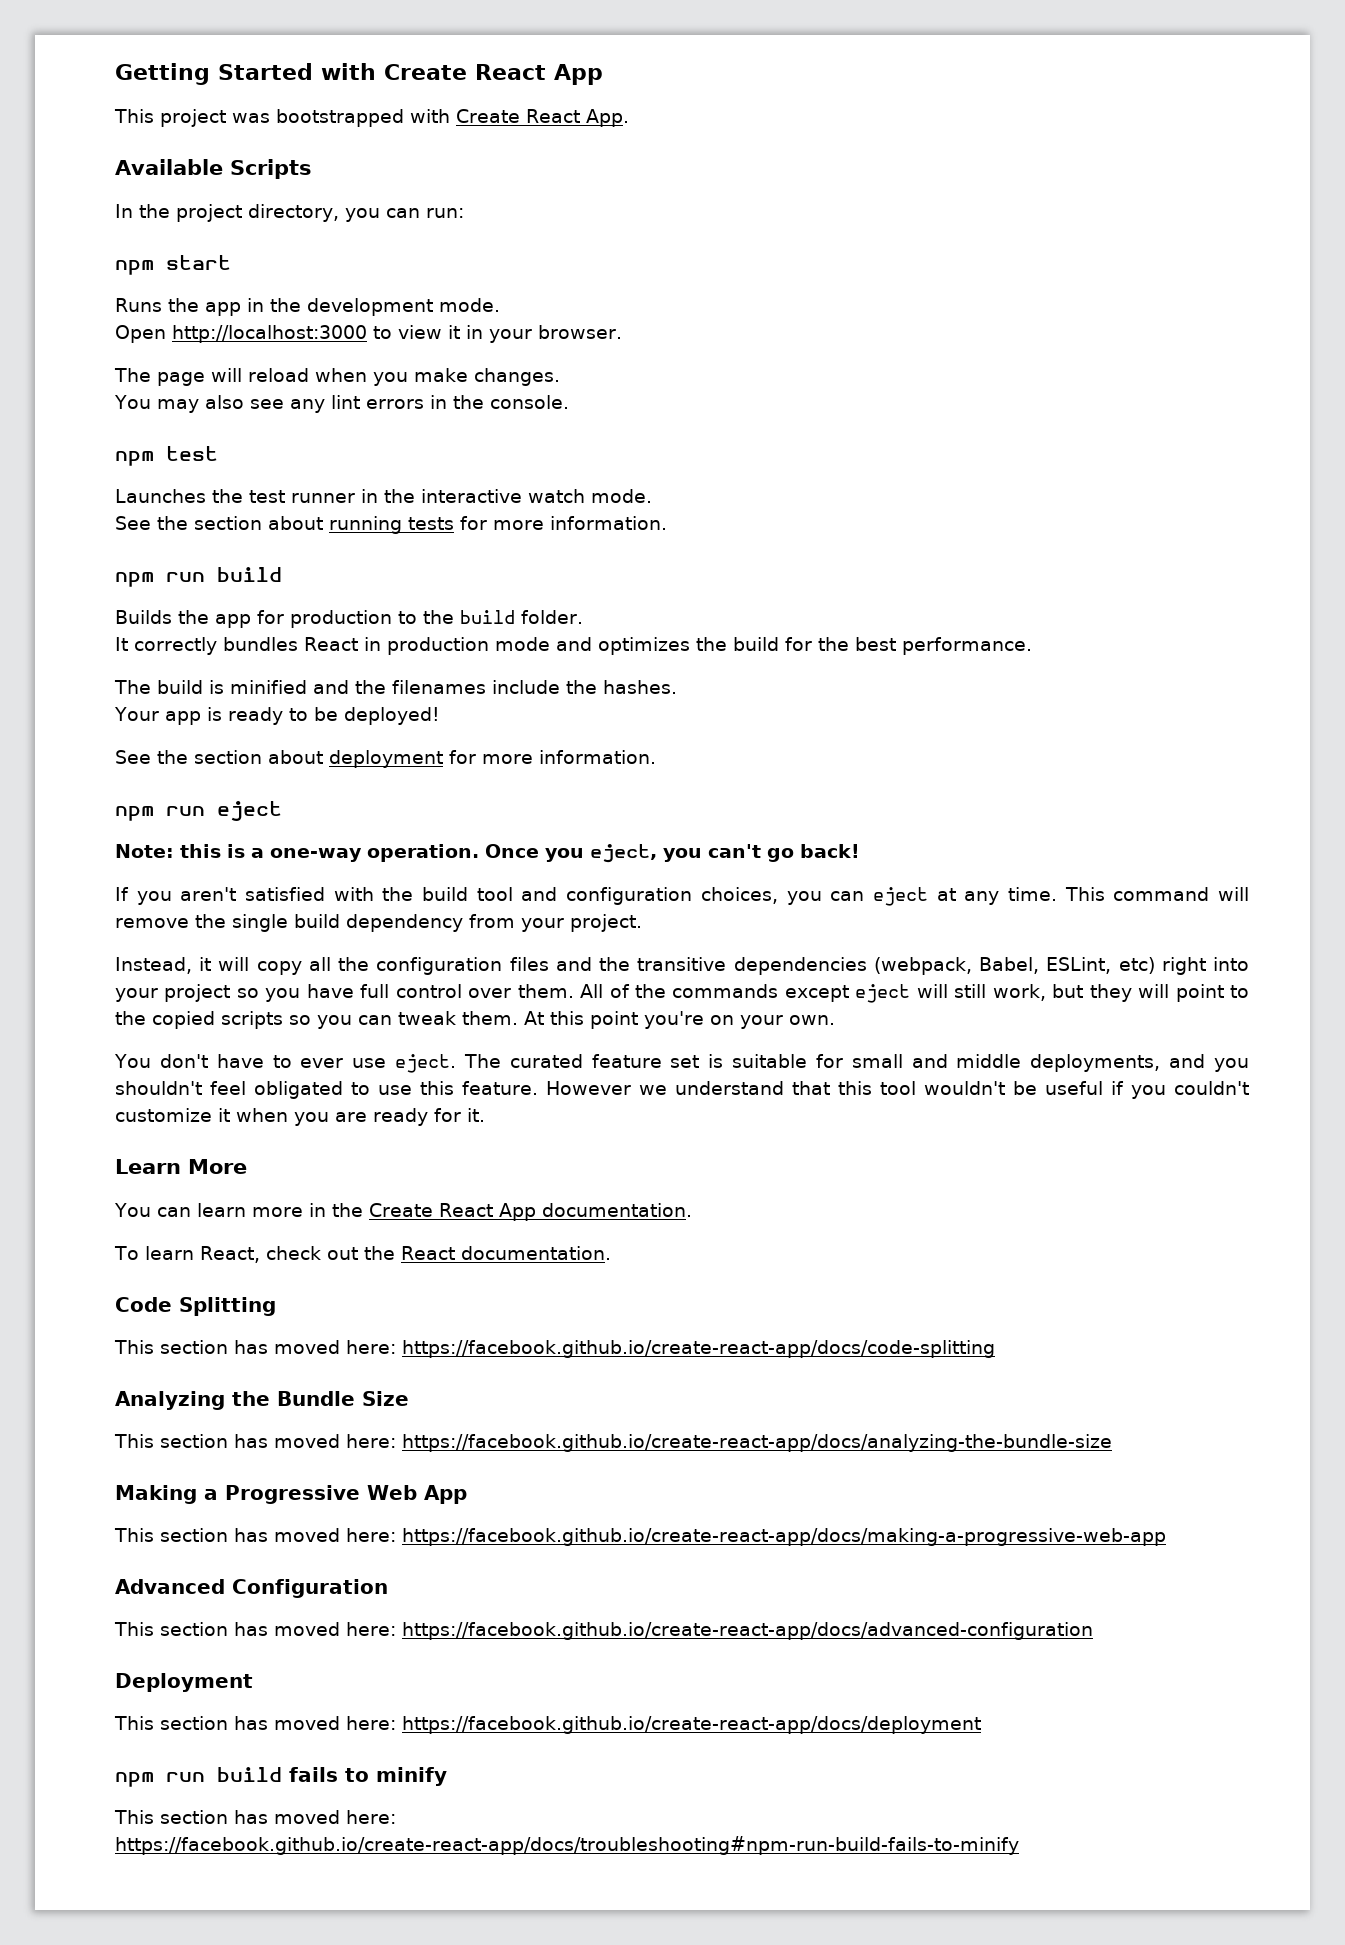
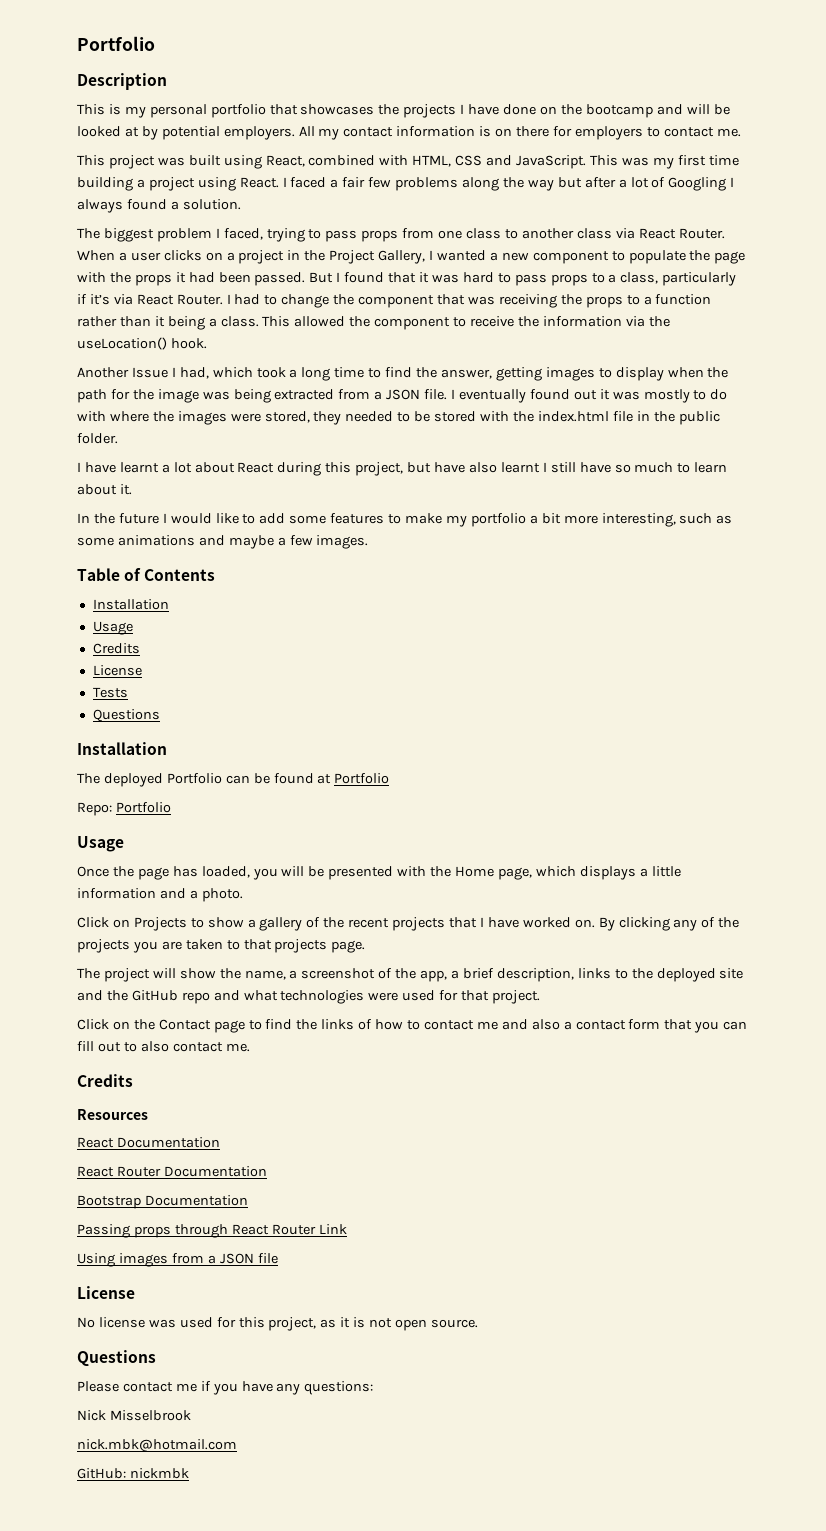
[115,63,603,85] [114,109,629,127] [115,159,312,179] [115,204,464,222] [115,255,231,275] [115,298,500,316] [115,325,622,343] [114,368,560,386] [114,395,569,413] [115,446,218,466] [115,489,652,503] [115,516,667,534] [115,567,282,587] [115,610,583,628] [115,637,1032,655] [114,680,677,694] [114,707,440,725] [115,750,656,768] [115,801,282,821] [115,844,860,863] [115,887,1250,906] [115,914,642,932] [115,957,1250,975] [115,984,1250,1003] [115,1011,835,1029] [114,1054,1249,1073] [115,1081,1249,1099] [115,1108,485,1126] [115,1159,247,1174] [114,1203,692,1221] [114,1246,611,1263] [115,1297,276,1316] [114,1340,995,1358] [115,1391,409,1410] [114,1434,1112,1452] [115,1485,467,1504] [114,1528,1166,1546] [115,1579,388,1598] [114,1622,1093,1640] [115,1673,253,1692] [114,1716,981,1734] [115,1767,447,1787] [114,1810,396,1824] [115,1836,1019,1855] Getting Started with Create React App // This project was bootstrapped with Create React App. // Available Scripts // In the project directory, you can run: // npm start // Runs the app in the development mode. // Open http://localhost:3000 to view it in your browser. // The page will reload when you make changes. // You may also see any lint errors in the console. // npm test // Launches the test runner in the interactive watch mode. // See the section about running tests for more information. // npm run build // Builds the app for production to the build folder. // It correctly bundles React in production mode and optimizes the build for the best performance. // The build is minified and the filenames include the hashes. // Your app is ready to be deployed! // See the section about deployment for more information. // npm run eject // Note: this is a one-way operation. Once you eject, you can't go back! // If you aren't satisfied with the build tool and configuration choices, you can eject at any time. This command will remove the single build dependency from your project. // Instead, it will copy all the configuration files and the transitive dependencies (webpack, Babel, ESLint, etc) right into your project so you have full control over them. All of the commands except eject will still work, but they will point to the copied scripts so you can tweak them. At this point you're on your own. // You don't have to ever use eject. The curated feature set is suitable for small and middle deployments, and you shouldn't feel obligated to use this feature. However we understand that this tool wouldn't be useful if you couldn't customize it when you are ready for it. // Learn More // You can learn more in the Create React App documentation. // To learn React, check out the React documentation. // Code Splitting // This section has moved here: https://facebook.github.io/create-react-app/docs/code-splitting // Analyzing the Bundle Size // This section has moved here: https://facebook.github.io/create-react-app/docs/analyzing-the-bundle-size // Making a Progressive Web App // This section has moved here: https://facebook.github.io/create-react-app/docs/making-a-progressive-web-app // Advanced Configuration // This section has moved here: https://facebook.github.io/create-react-app/docs/advanced-configuration // Deployment // This section has moved here: https://facebook.github.io/create-react-app/docs/deployment // npm run build fails to minify // This section has moved here: https://facebook.github.io/create-react-app/docs/troubleshooting#npm-run-build-fails-to-minify -> [77,36,155,51] [77,73,167,90] [77,104,730,118] [77,126,741,140] [77,155,739,169] [77,177,735,191] [77,199,241,213] [77,228,725,242] [77,250,746,264] [77,272,737,286] [77,294,712,308] [77,316,670,330] [77,337,207,350] [77,367,729,381] [77,389,728,403] [77,411,720,425] [77,433,118,444] [77,462,728,476] [77,484,132,495] [77,513,733,527] [77,535,369,549] [77,568,216,581] [92,599,169,610] [92,621,133,635] [92,643,140,654] [92,665,142,676] [92,687,128,698] [92,709,160,722] [77,742,167,755] [77,773,390,787] [77,802,171,816] [77,836,124,852] [77,866,681,880] [77,888,243,902] [77,917,740,931] [77,939,366,953] [77,968,744,982] [77,990,541,1004] [77,1019,748,1033] [77,1041,250,1052] [77,1074,133,1087] [77,1109,148,1120] [77,1137,220,1148] [77,1166,267,1177] [77,1195,248,1209] [77,1224,347,1238] [77,1253,278,1267] [77,1286,135,1299] [77,1317,478,1331] [77,1350,156,1366] [77,1381,374,1395] [77,1410,191,1421] [77,1439,237,1452] [77,1468,189,1479] Portfolio // Description // This is my personal portfolio that showcases the projects I have done on the bootcamp and will be looked at by potential employers. All my contact information is on there for employers to contact me. // This project was built using React, combined with HTML, CSS and JavaScript. This was my first time building a project using React. I faced a fair few problems along the way but after a lot of Googling I always found a solution. // The biggest problem I faced, trying to pass props from one class to another class via React Router. When a user clicks on a project in the Project Gallery, I wanted a new component to populate the page with the props it had been passed. But I found that it was hard to pass props to a class, particularly if it’s via React Router. I had to change the component that was receiving the props to a function rather than it being a class. This allowed the component to receive the information via the useLocation() hook. // Another Issue I had, which took a long time to find the answer, getting images to display when the path for the image was being extracted from a JSON file. I eventually found out it was mostly to do with where the images were stored, they needed to be stored with the index.html file in the public folder. // I have learnt a lot about React during this project, but have also learnt I still have so much to learn about it. // In the future I would like to add some features to make my portfolio a bit more interesting, such as some animations and maybe a few images. // Table of Contents // Installation // Usage // Credits // License // Tests // Questions // Installation // The deployed Portfolio can be found at Portfolio // Repo: Portfolio // Usage // Once the page has loaded, you will be presented with the Home page, which displays a little information and a photo. // Click on Projects to show a gallery of the recent projects that I have worked on. By clicking any of the projects you are taken to that projects page. // The project will show the name, a screenshot of the app, a brief description, links to the deployed site and the GitHub repo and what technologies were used for that project. // Click on the Contact page to find the links of how to contact me and also a contact form that you can fill out to also contact me. // Credits // Resources // React Documentation // React Router Documentation // Bootstrap Documentation // Passing props through React Router Link // Using images from a JSON file // License // No license was used for this project, as it is not open source. // Questions // Please contact me if you have any questions: // Nick Misselbrook // nick.mbk@hotmail.com // GitHub: nickmbk

